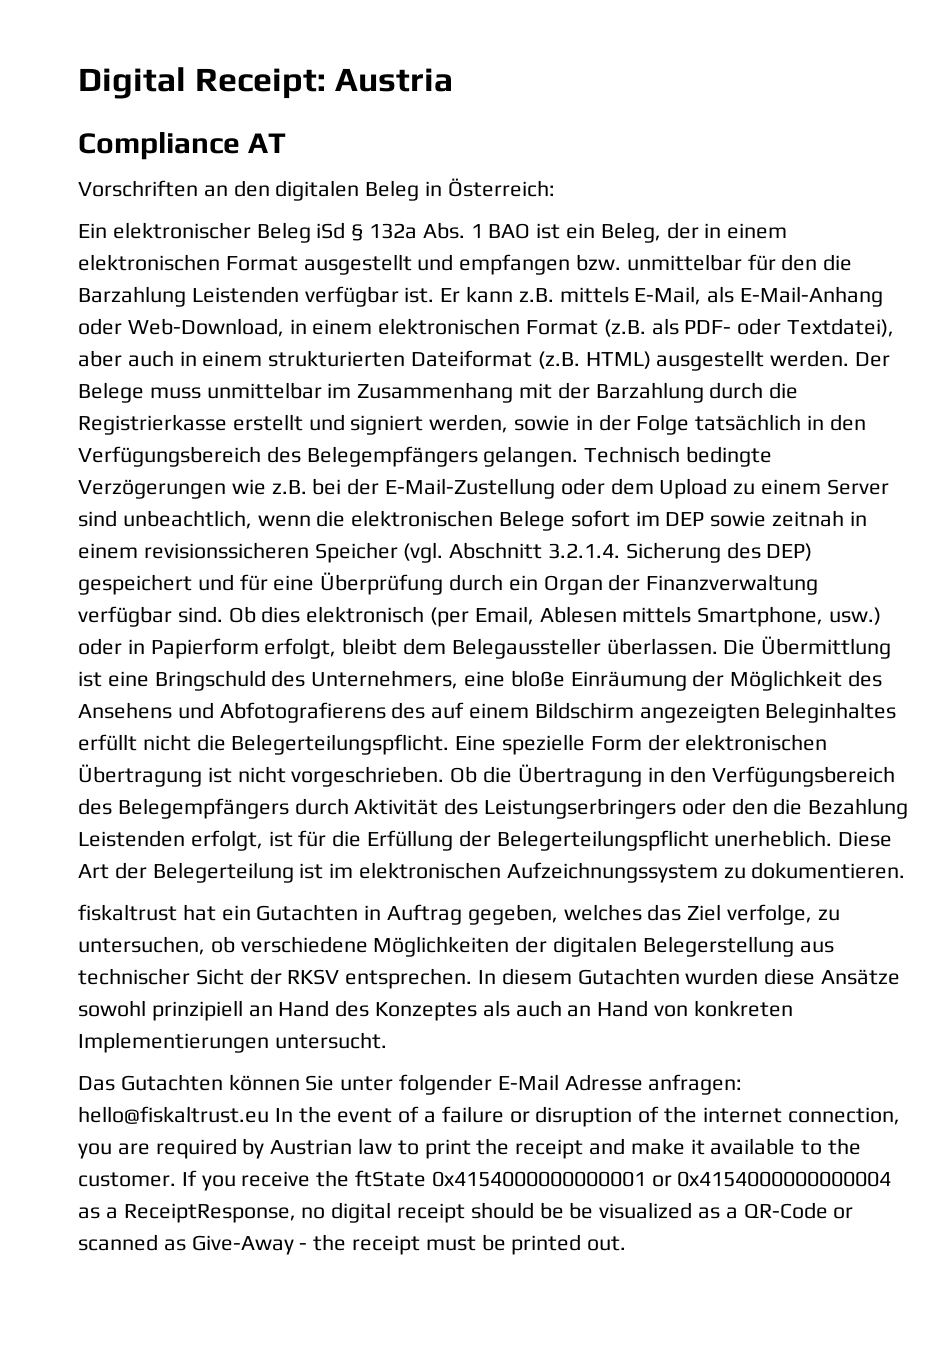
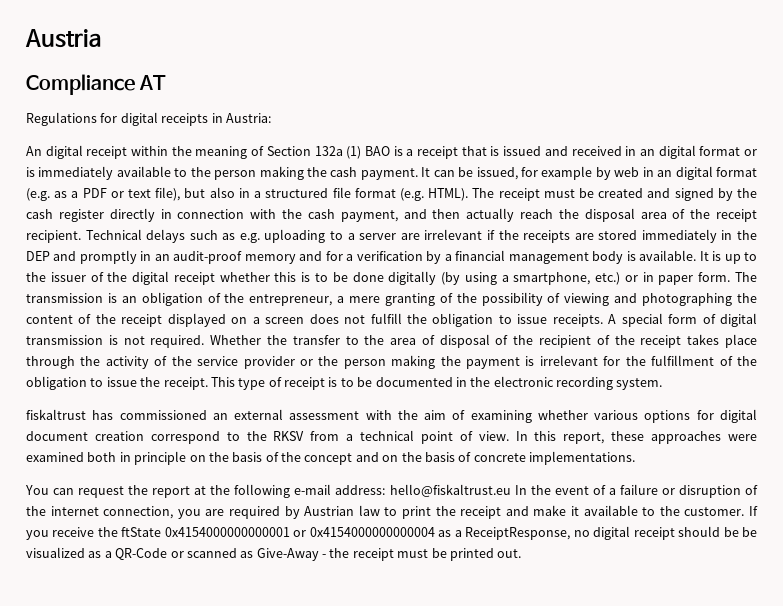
[78,67,327,99] Digital Receipt: -> (25, 38) none
[78,178,555,201] [78,222,788,243] [78,254,853,275] [78,286,884,307] [78,318,895,337] [78,350,891,371] [78,382,799,403] [78,414,866,435] [78,446,773,467] [78,478,889,499] [78,510,867,531] [78,542,813,563] [78,572,819,595] [78,606,882,627] [78,636,892,659] [78,670,883,691] [78,702,897,723] [78,734,828,755] [78,764,896,787] [78,798,909,819] [78,830,893,851] [78,862,906,883] [78,904,840,925] [78,936,834,957] [78,968,901,989] [78,1000,793,1021] [78,1032,387,1053] [78,1074,743,1095] Vorschriften an den digitalen Beleg in Österreich: // Ein elektronischer Beleg iSd § 132a Abs. 1 BAO ist ein Beleg, der in einem elektronischen Format ausgestellt und empfangen bzw. unmittelbar für den die Barzahlung Leistenden verfügbar ist. Er kann z.B. mittels E-Mail, als E-Mail-Anhang oder Web-Download, in einem elektronischen Format (z.B. als PDF- oder Textdatei), aber auch in einem strukturierten Dateiformat (z.B. HTML) ausgestellt werden. Der Belege muss unmittelbar im Zusammenhang mit der Barzahlung durch die Registrierkasse erstellt und signiert werden, sowie in der Folge tatsächlich in den Verfügungsbereich des Belegempfängers gelangen. Technisch bedingte Verzögerungen wie z.B. bei der E-Mail-Zustellung oder dem Upload zu einem Server sind unbeachtlich, wenn die elektronischen Belege sofort im DEP sowie zeitnah in einem revisionssicheren Speicher (vgl. Abschnitt 3.2.1.4. Sicherung des DEP) gespeichert und für eine Überprüfung durch ein Organ der Finanzverwaltung verfügbar sind. Ob dies elektronisch (per Email, Ablesen mittels Smartphone, usw.) oder in Papierform erfolgt, bleibt dem Belegaussteller überlassen. Die Übermittlung ist eine Bringschuld des Unternehmers, eine bloße Einräumung der Möglichkeit des Ansehens und Abfotografierens des auf einem Bildschirm angezeigten Beleginhaltes erfüllt nicht die Belegerteilungspflicht. Eine spezielle Form der elektronischen Übertragung ist nicht vorgeschrieben. Ob die Übertragung in den Verfügungsbereich des Belegempfängers durch Aktivität des Leistungserbringers oder den die Bezahlung Leistenden erfolgt, ist für die Erfüllung der Belegerteilungspflicht unerheblich. Diese Art der Belegerteilung ist im elektronischen Aufzeichnungssystem zu dokumentieren. // fiskaltrust hat ein Gutachten in Auftrag gegeben, welches das Ziel verfolge, zu untersuchen, ob verschiedene Möglichkeiten der digitalen Belegerstellung aus technischer Sicht der RKSV entsprechen. In diesem Gutachten wurden diese Ansätze sowohl prinzipiell an Hand des Konzeptes als auch an Hand von konkreten Implementierungen untersucht. // Das Gutachten können Sie unter folgender E-Mail Adresse anfragen: -> [26,112,271,126] [26,145,757,159] [26,166,758,180] [26,187,758,201] [26,208,758,222] [26,229,757,243] [26,250,758,264] [26,271,757,285] [26,292,757,306] [26,313,758,327] [26,334,757,348] [26,355,758,369] [26,376,663,390] [26,409,757,423] [26,430,757,444] [26,451,635,465] [25,484,386,498] Regulations for digital receipts in Austria: // An digital receipt within the meaning of Section 132a (1) BAO is a receipt that is issued and received in an digital format or is immediately available to the person making the cash payment. It can be issued, for example by web in an digital format (e.g. as a PDF or text file), but also in a structured file format (e.g. HTML). The receipt must be created and signed by the cash register directly in connection with the cash payment, and then actually reach the disposal area of the receipt recipient. Technical delays such as e.g. uploading to a server are irrelevant if the receipts are stored immediately in the DEP and promptly in an audit-proof memory and for a verification by a financial management body is available. It is up to the issuer of the digital receipt whether this is to be done digitally (by using a smartphone, etc.) or in paper form. The transmission is an obligation of the entrepreneur, a mere granting of the possibility of viewing and photographing the content of the receipt displayed on a screen does not fulfill the obligation to issue receipts. A special form of digital transmission is not required. Whether the transfer to the area of disposal of the recipient of the receipt takes place through the activity of the service provider or the person making the payment is irrelevant for the fulfillment of the obligation to issue the receipt. This type of receipt is to be documented in the electronic recording system. // fiskaltrust has commissioned an external assessment with the aim of examining whether various options for digital document creation correspond to the RKSV from a technical point of view. In this report, these approaches were examined both in principle on the basis of the concept and on the basis of concrete implementations. // You can request the report at the following e-mail address:

